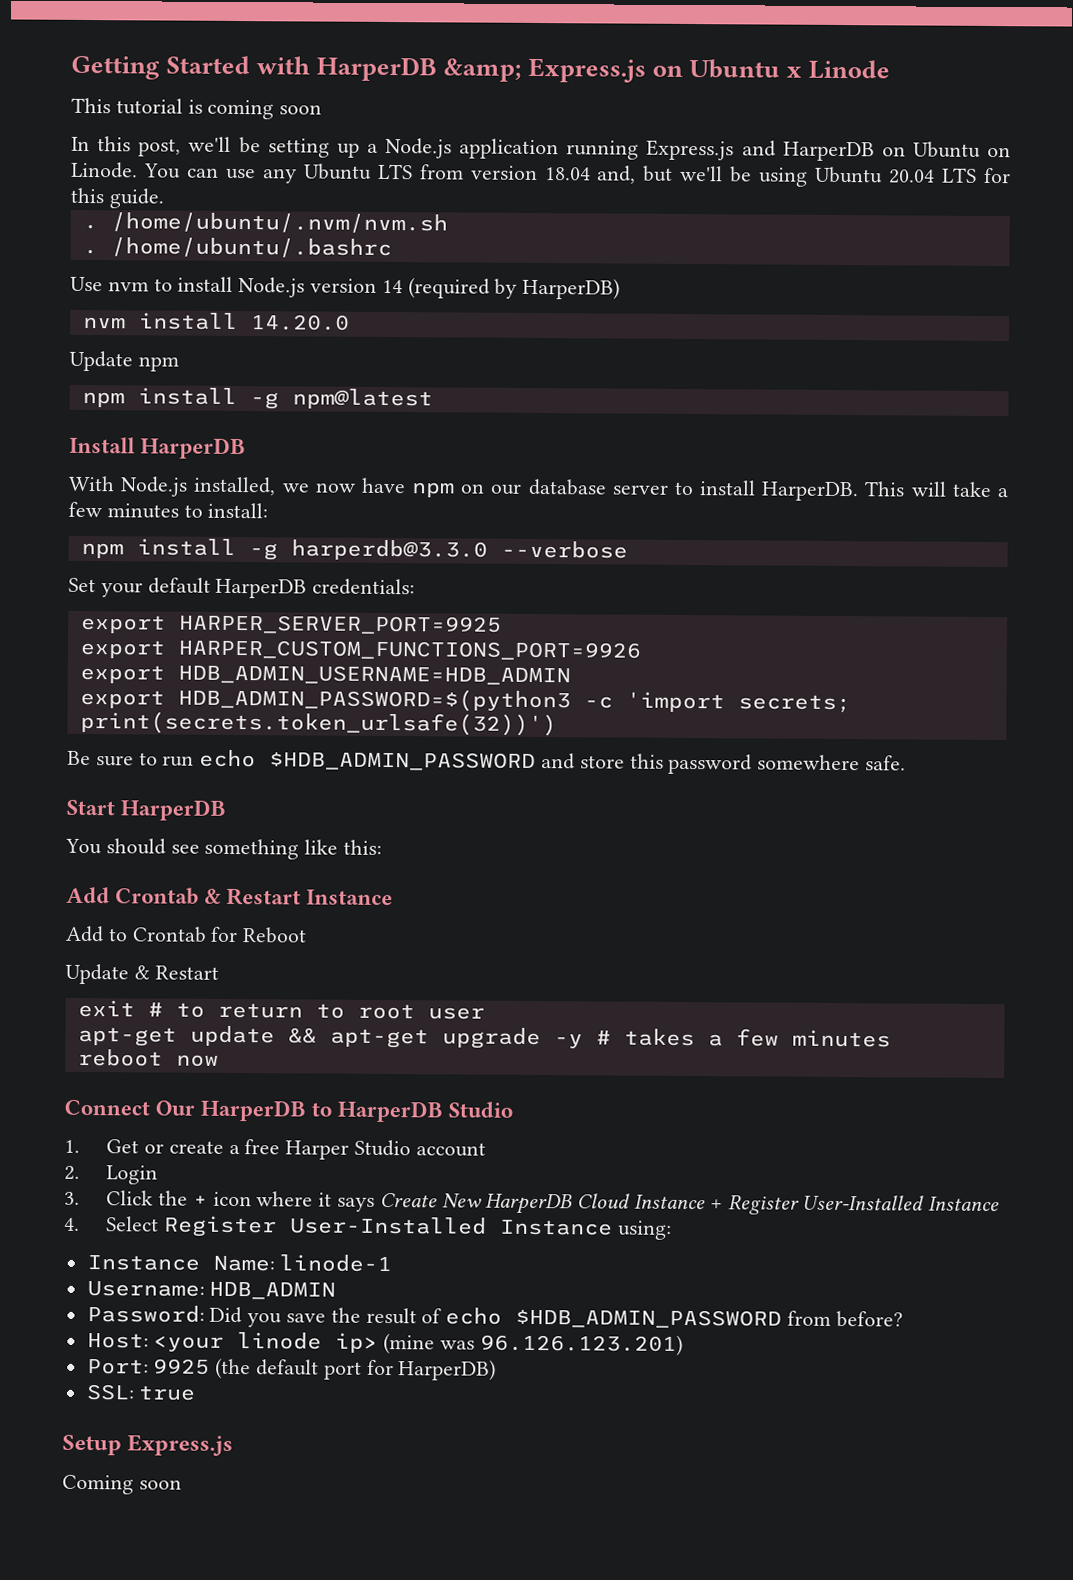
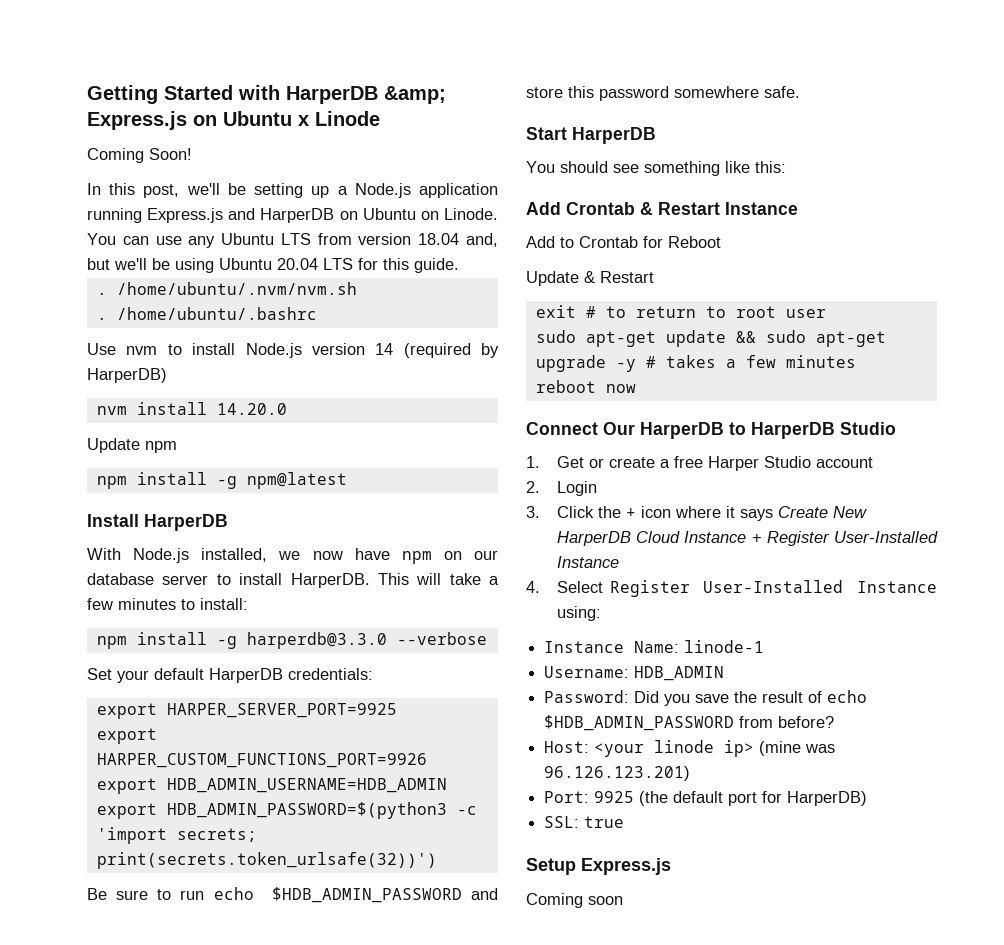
[71,97,323,120] This tutorial is coming soon -> [87,148,192,163] Coming Soon!
(485, 1013) none -> [535,330,576,343] sudo
(317, 1035) none -> [765,330,806,343] sudo

